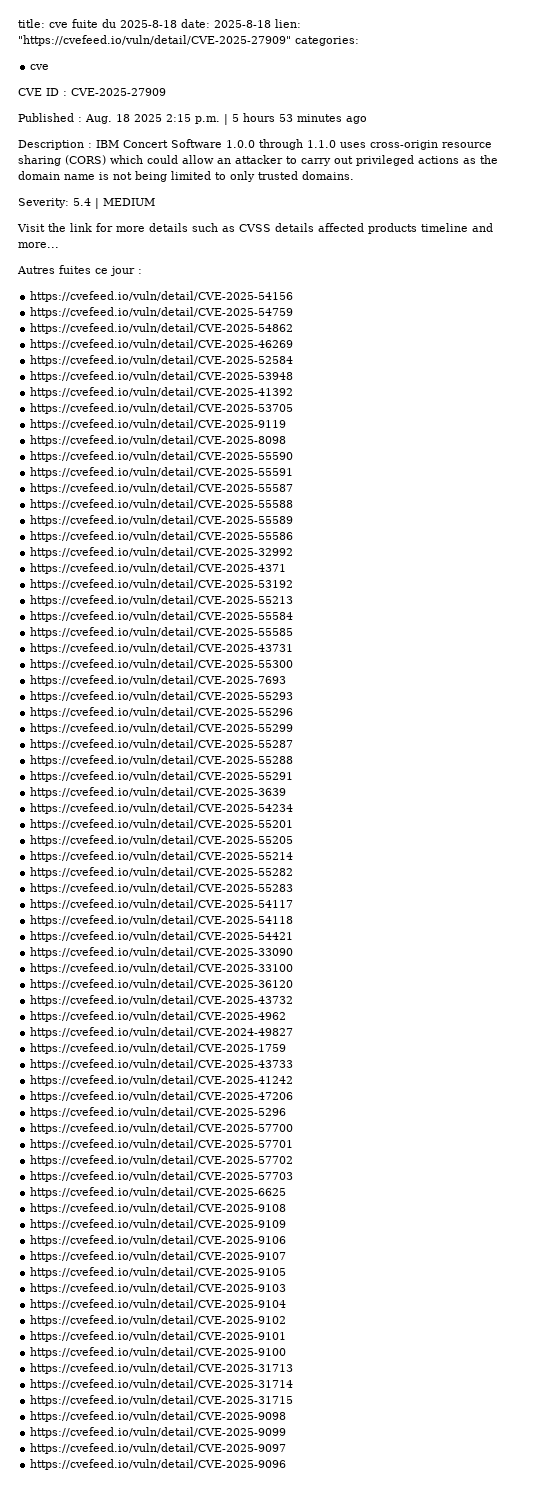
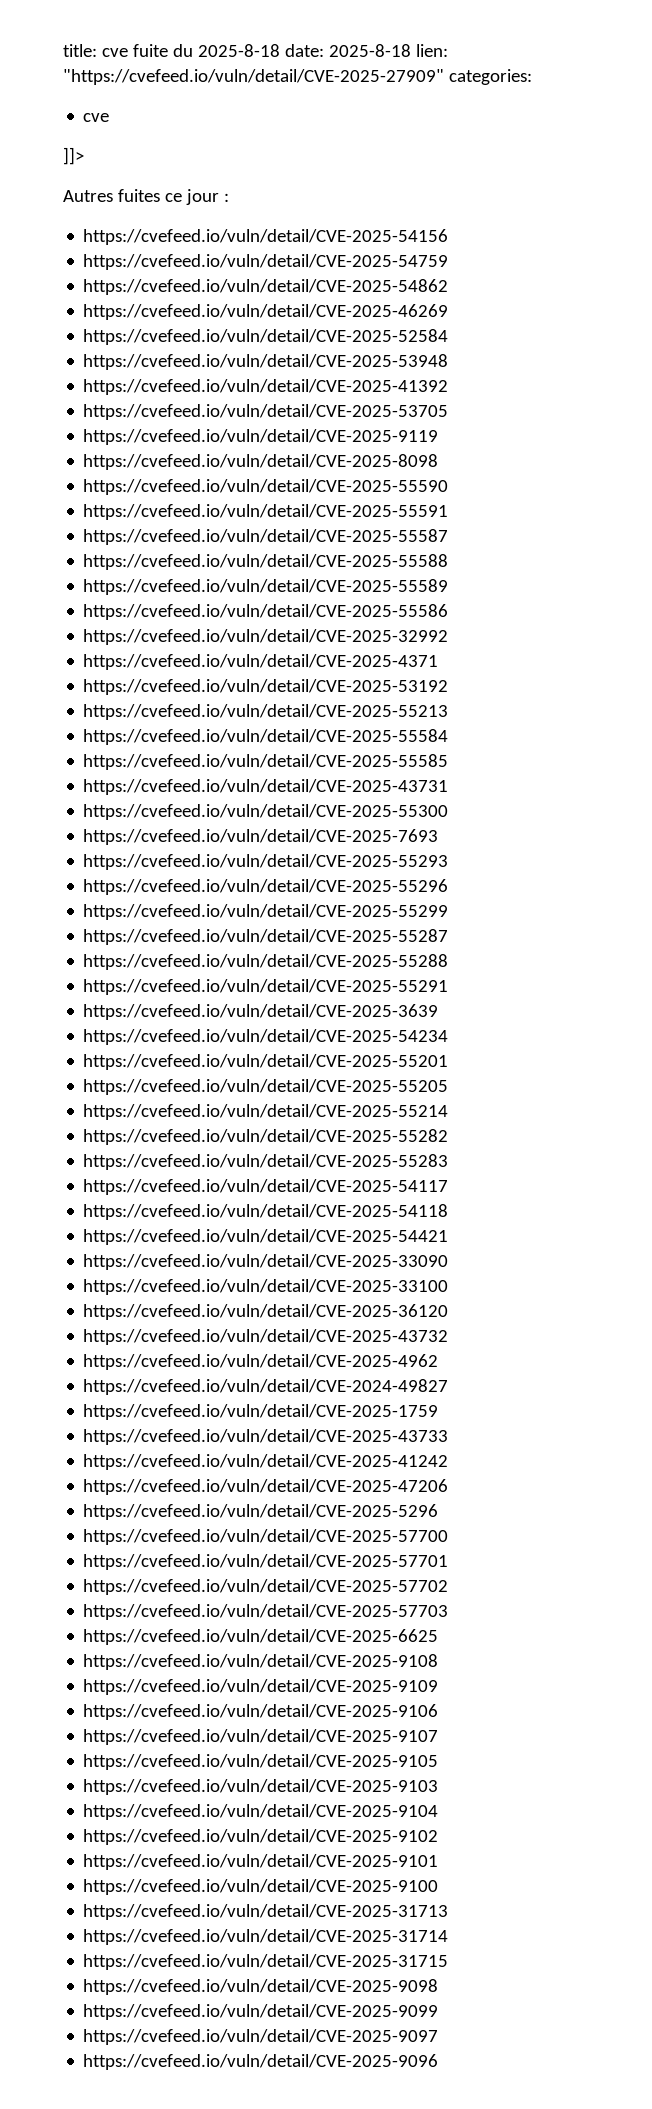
[18,88,166,96] [18,113,367,125] [18,139,492,150] [18,155,498,166] [18,171,354,182] [18,198,155,209] [17,223,493,234] [18,242,59,248] CVE ID : CVE-2025-27909 // Published : Aug. 18 2025 2:15 p.m. | 5 hours 53 minutes ago // Description : IBM Concert Software 1.0.0 through 1.1.0 uses cross-origin resource sharing (CORS) which could allow an attacker to carry out privileged actions as the domain name is not being limited to only trusted domains. // Severity: 5.4 | MEDIUM // Visit the link for more details such as CVSS details affected products timeline and more... -> [63,147,84,165] ]]>

